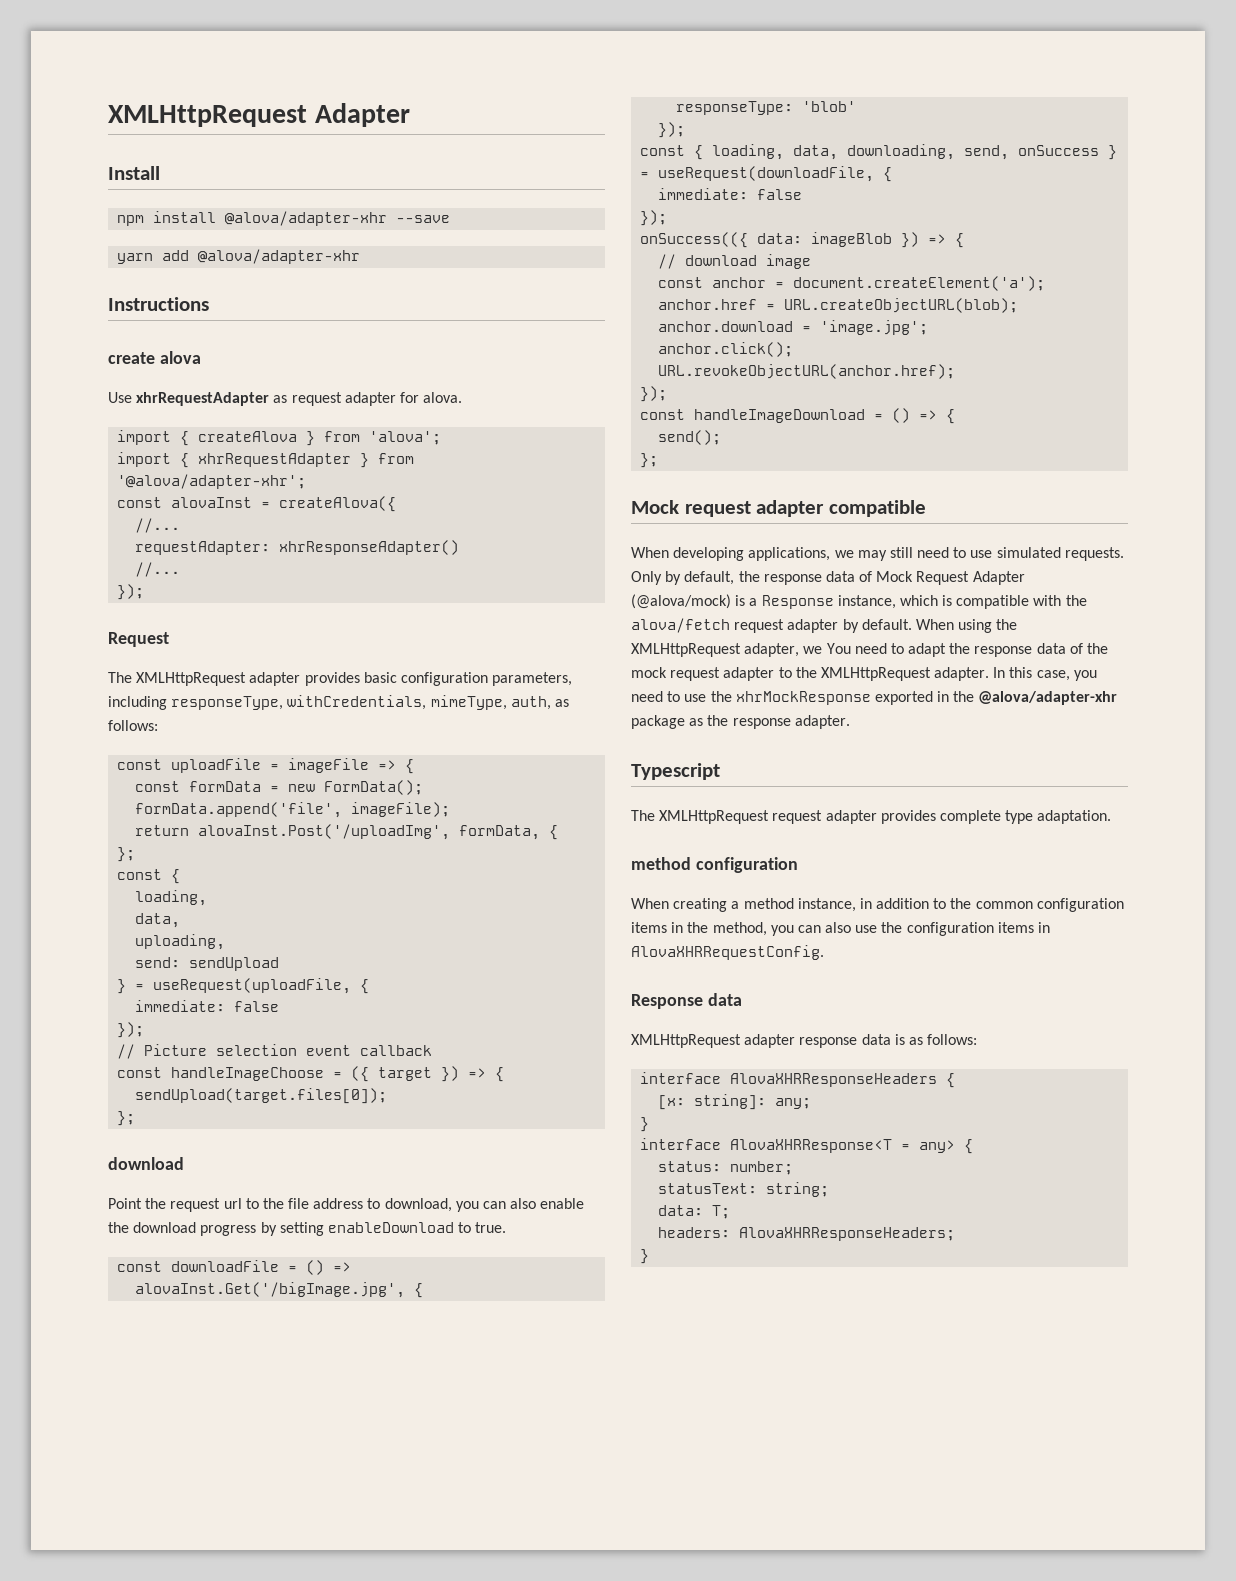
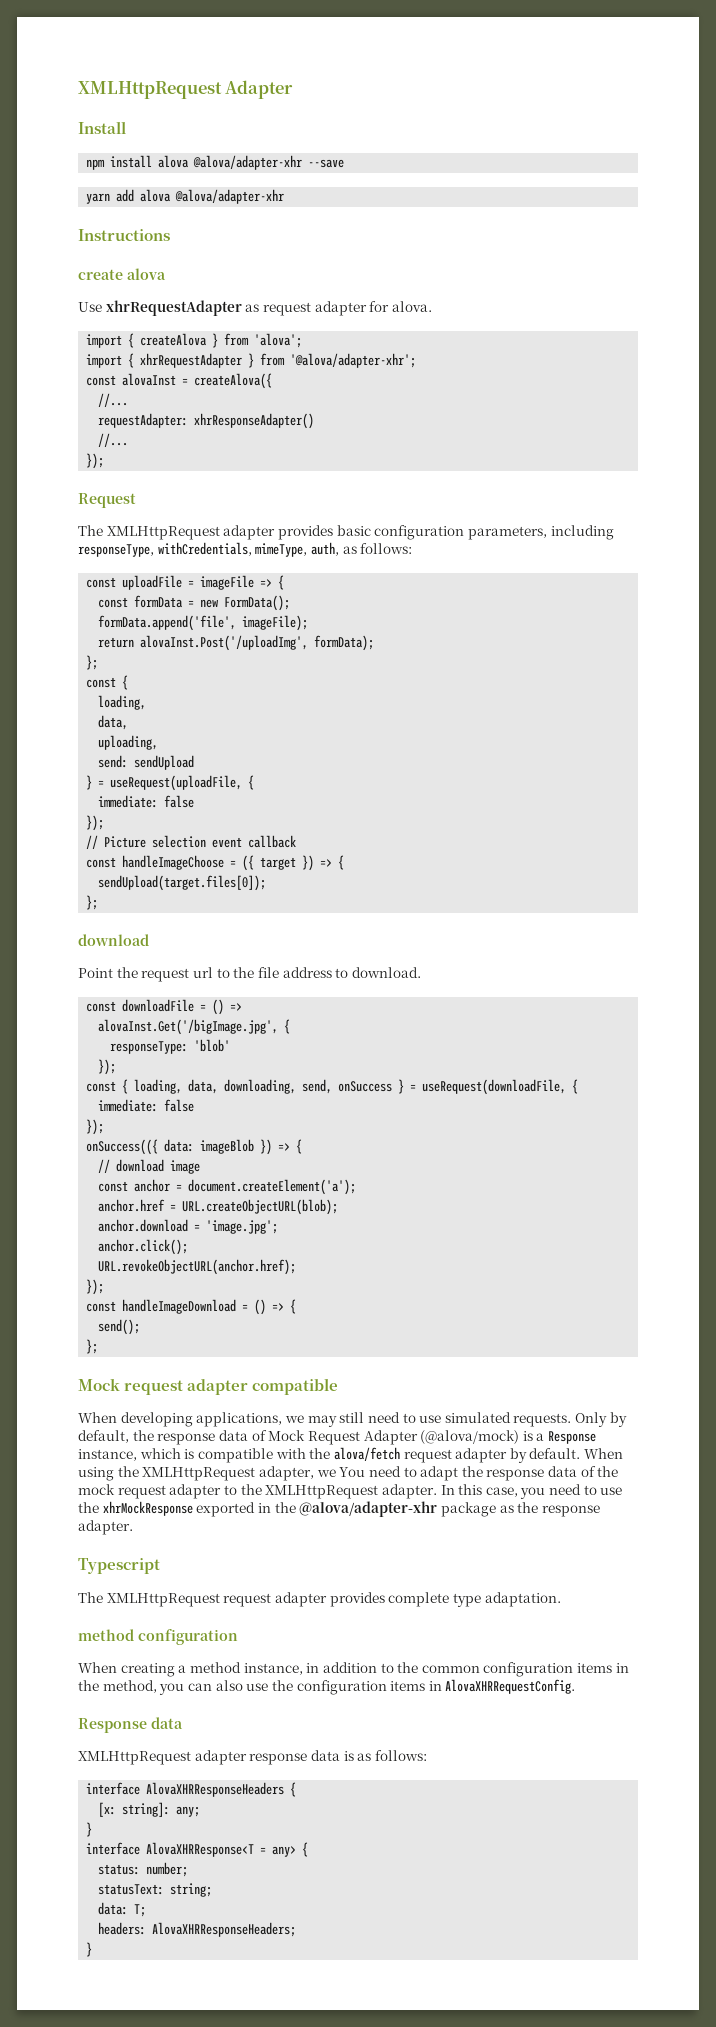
(217, 217) none -> [158,155,190,168] alova
(190, 255) none -> [140,189,172,202] alova
[459,825,559,840] formData, { -> [314,635,375,651] formData);
[384,1198,585,1212] [108,1222,507,1236] download, you can also enable the download progress by setting enableDownload to true. -> [351,967,421,978] download.

